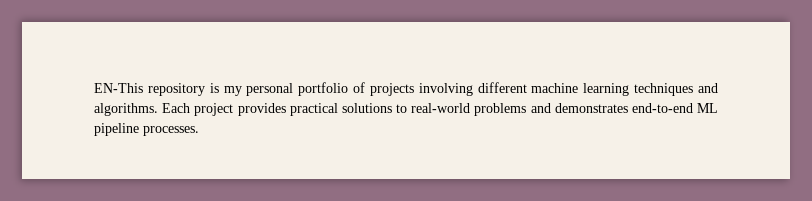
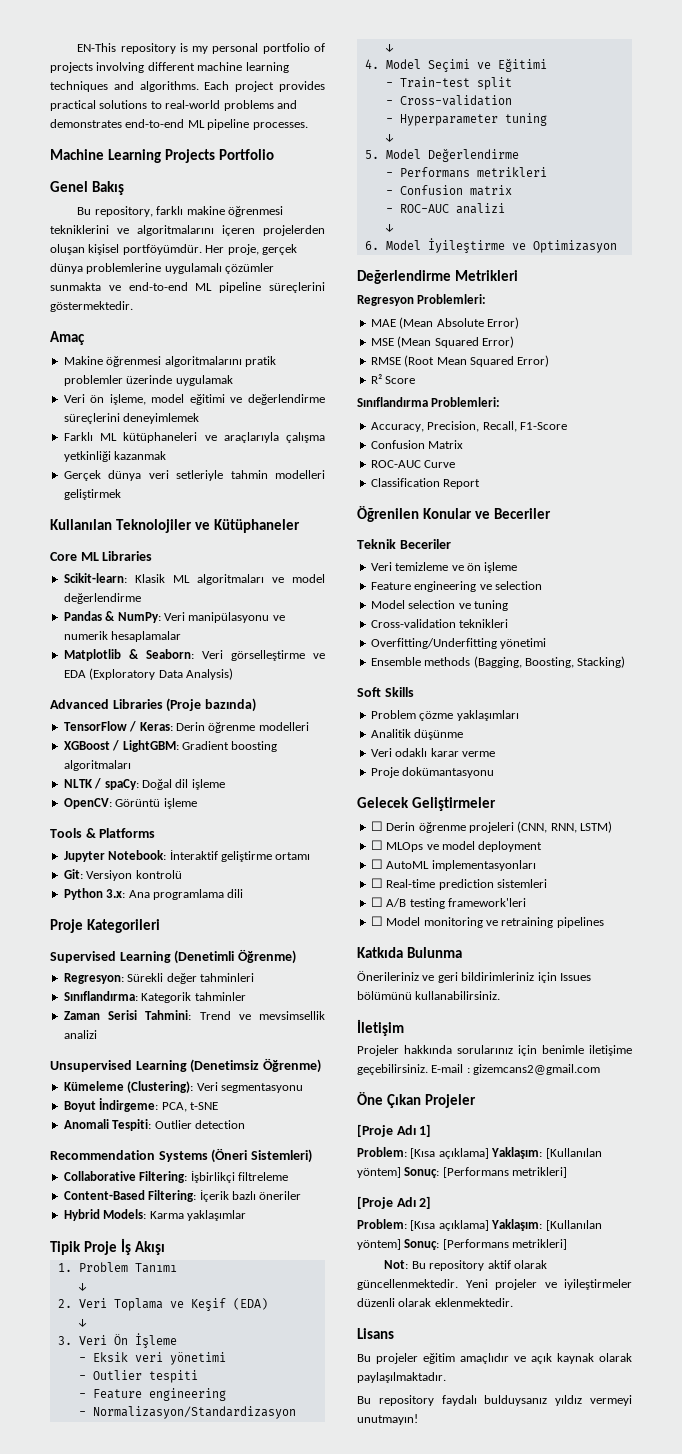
(199, 131) none -> [50,149,274,163] [50,181,124,195] [77,206,283,217] [50,225,325,236] [50,244,297,255] [50,263,275,274] [50,282,325,293] [50,301,133,312] [50,331,85,345] [63,356,276,367] [63,375,233,386] [63,394,325,405] [63,413,200,424] [63,432,325,443] [63,451,167,462] [63,470,325,481] [63,489,121,500] [50,519,300,533] [50,551,153,561] [63,573,325,585] [63,593,141,604] [63,611,285,623] [63,631,182,642] [63,649,325,661] [63,668,233,680] [50,698,256,712] [63,721,309,733] [63,740,278,752] [63,760,131,771] [63,778,225,790] [63,798,197,809] [50,828,156,838] [63,850,311,862] [63,869,182,881] [63,888,244,900] [50,919,160,933] [50,949,296,964] [63,973,254,984] [63,991,246,1003] [63,1010,325,1020] [63,1030,97,1039] [50,1058,321,1073] [63,1081,303,1093] [63,1098,218,1112] [63,1119,245,1131] [50,1148,312,1163] [63,1171,288,1183] [63,1190,302,1202] [63,1209,246,1221] [50,1238,165,1255] [57,1262,177,1273] [77,1283,87,1291] [57,1298,268,1311] [77,1319,87,1327] [57,1333,177,1348] [78,1352,226,1365] [78,1370,198,1383] [78,1388,226,1401] [78,1406,296,1419] [384,44,394,52] [364,58,547,72] [385,77,512,90] [385,95,512,106] [385,113,547,126] [384,134,394,142] [364,148,519,162] [385,167,547,178] [385,185,512,196] [385,203,505,214] [384,224,394,232] [364,238,617,253] [357,270,518,284] [357,294,487,306] [370,317,519,329] [370,336,514,348] [370,355,550,367] [370,374,416,384] [357,397,501,407] [370,421,567,432] [370,440,464,449] [370,460,456,468] [370,478,481,489] [357,506,551,522] [357,539,451,549] [370,562,518,573] [370,581,542,592] [370,600,508,611] [370,619,509,628] [370,638,547,649] [370,656,626,668] [357,687,414,697] [370,710,519,721] [370,729,464,740] [370,748,495,757] [370,767,495,778] [357,797,496,811] [370,821,612,833] [370,840,543,852] [370,859,536,871] [370,878,547,890] [370,897,526,909] [370,916,604,928] [357,947,462,958] [357,971,591,983] [357,991,501,1000] [357,1019,404,1036] [357,1045,632,1056] [357,1064,601,1075] [357,1092,476,1108] [357,1124,432,1137] [357,1147,602,1159] [357,1167,568,1178] [357,1196,432,1209] [357,1219,602,1231] [357,1239,568,1250] [384,1260,547,1271] [357,1279,632,1290] [357,1298,513,1307] [357,1328,394,1339] [357,1353,632,1364] [357,1372,446,1383] [357,1395,632,1406] [357,1414,418,1425] // Machine Learning Projects Portfolio // Genel Bakış // Bu repository, farklı makine öğrenmesi tekniklerini ve algoritmalarını içeren projelerden oluşan kişisel portföyümdür. Her proje, gerçek dünya problemlerine uygulamalı çözümler sunmakta ve end-to-end ML pipeline süreçlerini göstermektedir. // Amaç // Makine öğrenmesi algoritmalarını pratik problemler üzerinde uygulamak // Veri ön işleme, model eğitimi ve değerlendirme süreçlerini deneyimlemek // Farklı ML kütüphaneleri ve araçlarıyla çalışma yetkinliği kazanmak // Gerçek dünya veri setleriyle tahmin modelleri geliştirmek // Kullanılan Teknolojiler ve Kütüphaneler // Core ML Libraries // Scikit-learn: Klasik ML algoritmaları ve model değerlendirme // Pandas & NumPy: Veri manipülasyonu ve numerik hesaplamalar // Matplotlib & Seaborn: Veri görselleştirme ve EDA (Exploratory Data Analysis) // Advanced Libraries (Proje bazında) // TensorFlow / Keras: Derin öğrenme modelleri // XGBoost / LightGBM: Gradient boosting algoritmaları // NLTK / spaCy: Doğal dil işleme // OpenCV: Görüntü işleme // Tools & Platforms // Jupyter Notebook: İnteraktif geliştirme ortamı // Git: Versiyon kontrolü // Python 3.x: Ana programlama dili // Proje Kategorileri // Supervised Learning (Denetimli Öğrenme) // Regresyon: Sürekli değer tahminleri // Sınıflandırma: Kategorik tahminler // Zaman Serisi Tahmini: Trend ve mevsimsellik analizi // Unsupervised Learning (Denetimsiz Öğrenme) // Kümeleme (Clustering): Veri segmentasyonu // Boyut İndirgeme: PCA, t-SNE // Anomali Tespiti: Outlier detection // Recommendation Systems (Öneri Sistemleri) // Collaborative Filtering: İşbirlikçi filtreleme // Content-Based Filtering: İçerik bazlı öneriler // Hybrid Models: Karma yaklaşımlar // Tipik Proje İş Akışı // 1. Problem Tanımı // ↓ // 2. Veri Toplama ve Keşif (EDA) // ↓ // 3. Veri Ön İşleme // - Eksik veri yönetimi // - Outlier tespiti // - Feature engineering // - Normalizasyon/Standardizasyon // ↓ // 4. Model Seçimi ve Eğitimi // - Train-test split // - Cross-validation // - Hyperparameter tuning // ↓ // 5. Model Değerlendirme // - Performans metrikleri // - Confusion matrix // - ROC-AUC analizi // ↓ // 6. Model İyileştirme ve Optimizasyon // Değerlendirme Metrikleri // Regresyon Problemleri: // MAE (Mean Absolute Error) // MSE (Mean Squared Error) // RMSE (Root Mean Squared Error) // R² Score // Sınıflandırma Problemleri: // Accuracy, Precision, Recall, F1-Score // Confusion Matrix // ROC-AUC Curve // Classification Report // Öğrenilen Konular ve Beceriler // Teknik Beceriler // Veri temizleme ve ön işleme // Feature engineering ve selection // Model selection ve tuning // Cross-validation teknikleri // Overfitting/Underfitting yönetimi // Ensemble methods (Bagging, Boosting, Stacking) // Soft Skills // Problem çözme yaklaşımları // Analitik düşünme // Veri odaklı karar verme // Proje dokümantasyonu // Gelecek Geliştirmeler // ☐ Derin öğrenme projeleri (CNN, RNN, LSTM) // ☐ MLOps ve model deployment // ☐ AutoML implementasyonları // ☐ Real-time prediction sistemleri // ☐ A/B testing framework'leri // ☐ Model monitoring ve retraining pipelines // Katkıda Bulunma // Önerileriniz ve geri bildirimleriniz için Issues bölümünü kullanabilirsiniz. // İletişim // Projeler hakkında sorularınız için benimle iletişime geçebilirsiniz. E-mail : gizemcans2@gmail.com // Öne Çıkan Projeler // [Proje Adı 1] // Problem: [Kısa açıklama] Yaklaşım: [Kullanılan yöntem] Sonuç: [Performans metrikleri] // [Proje Adı 2] // Problem: [Kısa açıklama] Yaklaşım: [Kullanılan yöntem] Sonuç: [Performans metrikleri] // Not: Bu repository aktif olarak güncellenmektedir. Yeni projeler ve iyileştirmeler düzenli olarak eklenmektedir. // Lisans // Bu projeler eğitim amaçlıdır ve açık kaynak olarak paylaşılmaktadır. // Bu repository faydalı bulduysanız yıldız vermeyi unutmayın!

